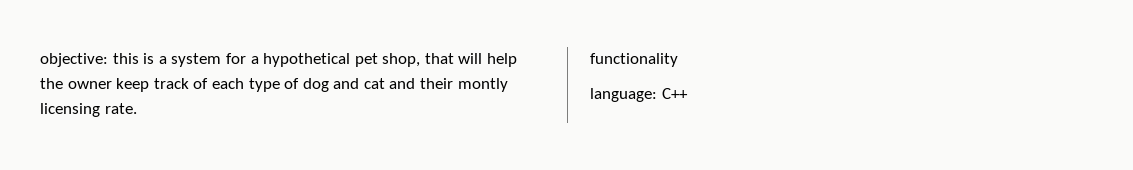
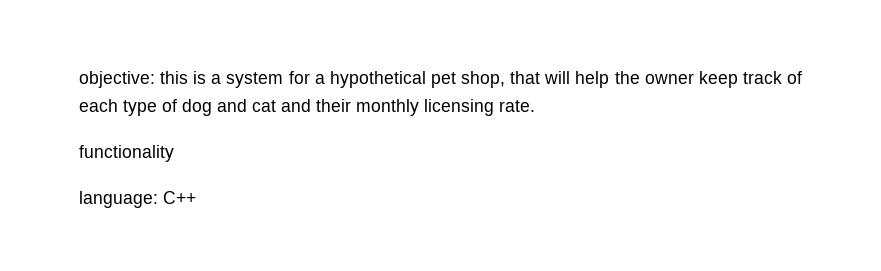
[457,78,508,92] montly -> [356,99,419,116] monthly

